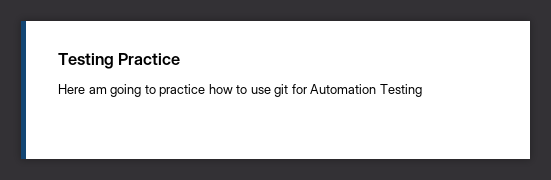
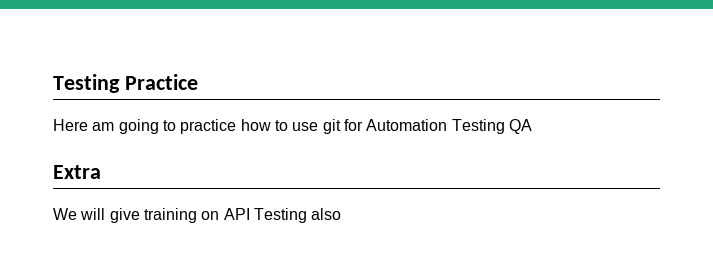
(422, 90) none -> [508,119,532,134] [53,165,101,179] [53,208,342,223] QA // Extra // We will give training on API Testing also

